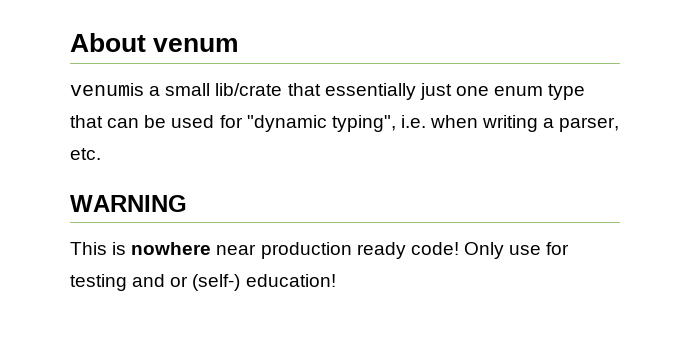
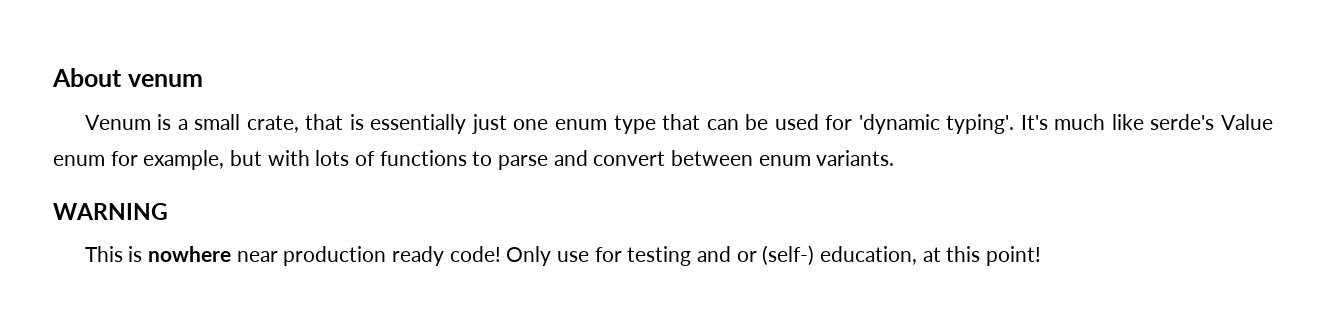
[70,83,321,96] venumis a small lib/crate that -> [84,114,364,133] Venum is a small crate, that is
[246,115,620,132] [70,148,101,160] "dynamic typing", i.e. when writing a parser, etc. -> [858,114,1273,134] [53,150,895,170] 'dynamic typing'. It's much like serde's Value enum for example, but with lots of functions to parse and convert between enum variants.
[245,274,336,287] education! -> [820,246,1042,266] education, at this point!

